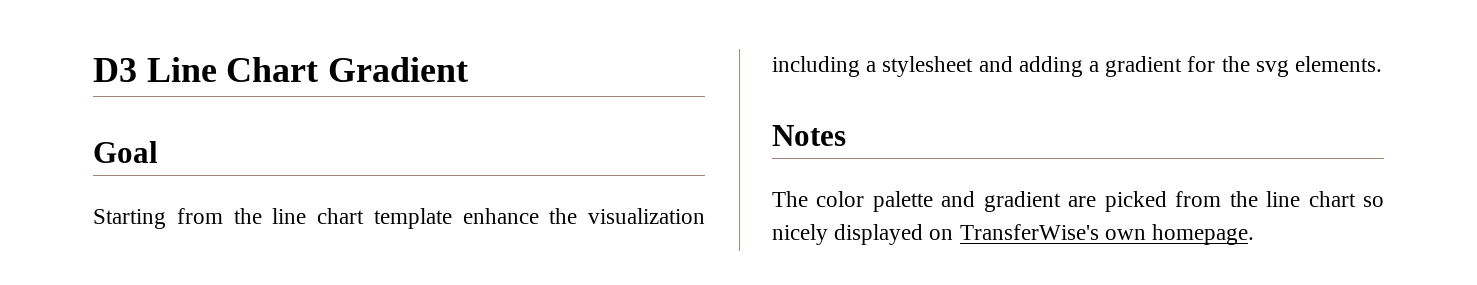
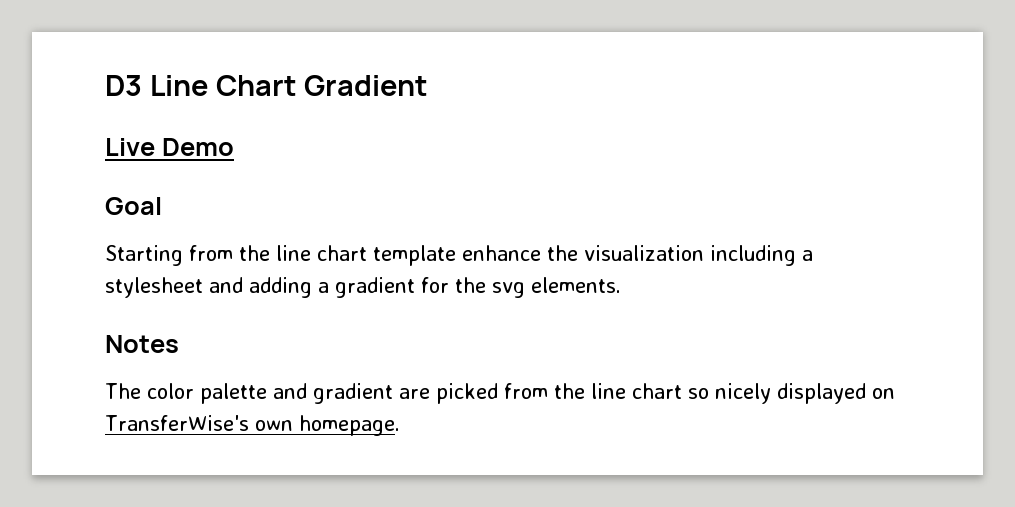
(469, 69) none -> [105,138,234,156] // Live Demo

